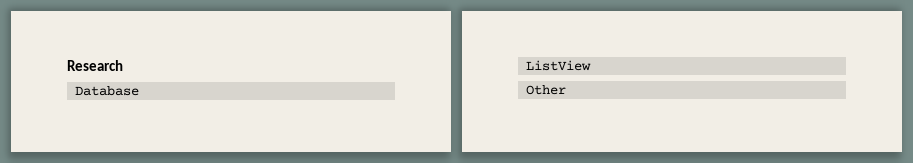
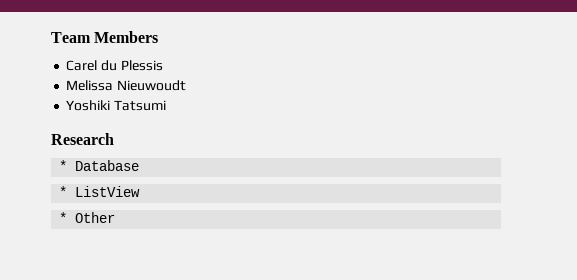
(67, 65) none -> [51,31,159,43] [66,60,163,71] [66,80,187,91] [66,100,167,111] Team Members // Carel du Plessis // Melissa Nieuwoudt // Yoshiki Tatsumi //
(123, 65) none -> [59,160,68,171] *
(139, 91) none -> [59,186,68,197] *
(591, 65) none -> [59,212,68,223] *

